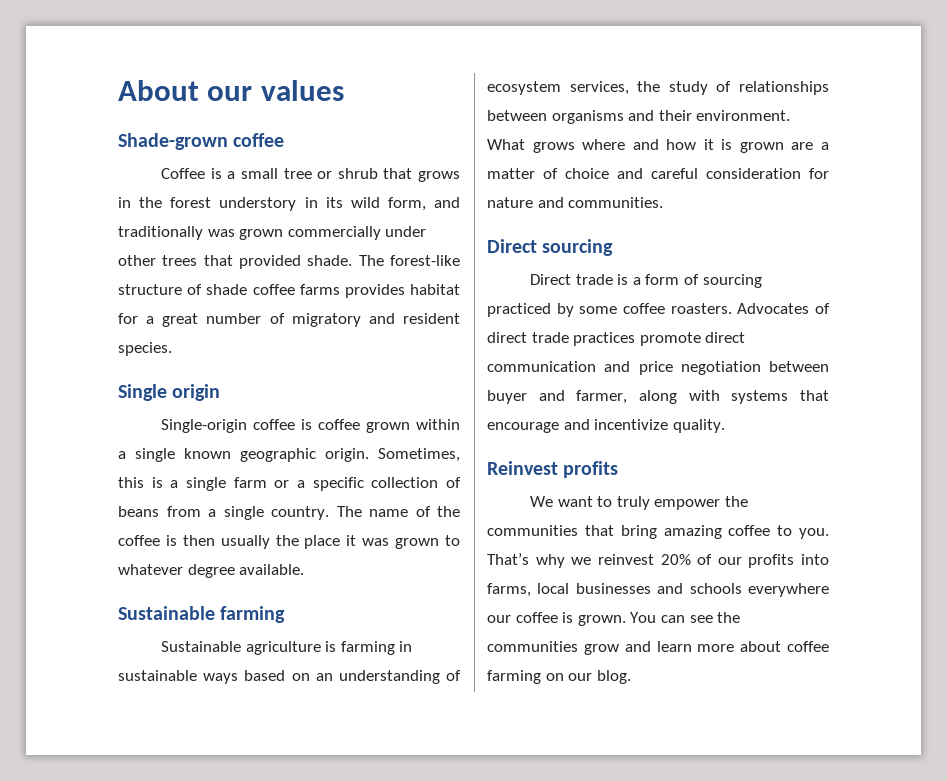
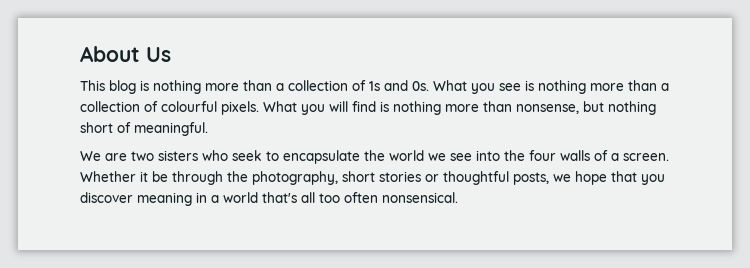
[207,80,344,101] [118,133,285,150] [161,168,460,182] [118,197,460,211] [118,226,427,240] [118,255,460,269] [118,284,460,298] [118,313,460,327] [118,342,172,356] [118,384,221,401] [161,419,460,433] [118,448,460,462] [118,477,461,491] [118,506,460,520] [118,535,460,549] [118,564,305,578] [118,606,286,623] [161,641,413,655] [118,670,461,684] [487,81,829,95] [487,110,791,124] [487,139,829,153] [487,168,829,179] [487,197,664,208] [487,239,614,256] [530,274,762,288] [487,303,830,317] [487,332,746,346] [487,361,829,375] [487,390,829,404] [487,419,725,433] [487,461,619,478] [530,496,749,510] [487,525,829,539] [487,553,829,568] [487,583,829,597] [487,612,741,626] [487,641,829,655] [487,670,631,684] our values // Shade-grown coffee // Coffee is a small tree or shrub that grows in the forest understory in its wild form, and traditionally was grown commercially under other trees that provided shade. The forest-like structure of shade coffee farms provides habitat for a great number of migratory and resident species. // Single origin // Single-origin coffee is coffee grown within a single known geographic origin. Sometimes, this is a single farm or a specific collection of beans from a single country. The name of the coffee is then usually the place it was grown to whatever degree available. // Sustainable farming // Sustainable agriculture is farming in sustainable ways based on an understanding of ecosystem services, the study of relationships between organisms and their environment. What grows where and how it is grown are a matter of choice and careful consideration for nature and communities. // Direct sourcing // Direct trade is a form of sourcing practiced by some coffee roasters. Advocates of direct trade practices promote direct communication and price negotiation between buyer and farmer, along with systems that encourage and incentivize quality. // Reinvest profits // We want to truly empower the communities that bring amazing coffee to you. That’s why we reinvest 20% of our profits into farms, local businesses and schools everywhere our coffee is grown. You can see the communities grow and learn more about coffee farming on our blog. -> [146,47,171,62] [80,80,669,94] [80,101,656,115] [80,122,208,136] [80,150,669,164] [80,171,665,185] [80,192,458,206] Us // This blog is nothing more than a collection of 1s and 0s. What you see is nothing more than a collection of colourful pixels. What you will find is nothing more than nonsense, but nothing short of meaningful. // We are two sisters who seek to encapsulate the world we see into the four walls of a screen. Whether it be through the photography, short stories or thoughtful posts, we hope that you discover meaning in a world that's all too often nonsensical.

